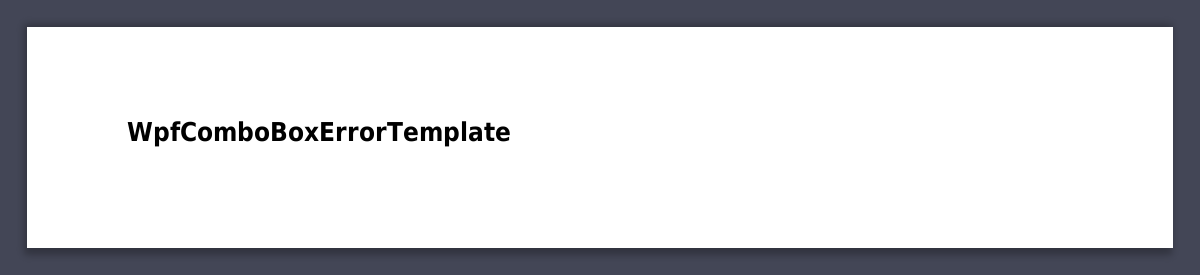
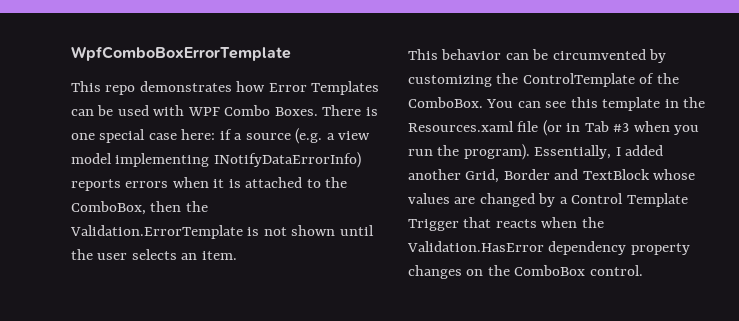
(511, 134) none -> [71,81,380,95] [71,105,378,116] [71,128,371,144] [71,152,361,168] [71,177,348,191] [71,201,208,215] [70,225,374,239] [71,249,237,260] [408,49,667,63] [408,73,679,87] [408,97,706,111] [408,120,700,136] [408,144,664,160] [408,169,696,183] [408,193,688,207] [408,217,604,231] [407,241,690,255] [408,265,643,279] // This repo demonstrates how Error Templates can be used with WPF Combo Boxes. There is one special case here: if a source (e.g. a view model implementing INotifyDataErrorInfo) reports errors when it is attached to the ComboBox, then the Validation.ErrorTemplate is not shown until the user selects an item. // This behavior can be circumvented by customizing the ControlTemplate of the ComboBox. You can see this template in the Resources.xaml file (or in Tab #3 when you run the program). Essentially, I added another Grid, Border and TextBlock whose values are changed by a Control Template Trigger that reacts when the Validation.HasError dependency property changes on the ComboBox control.

